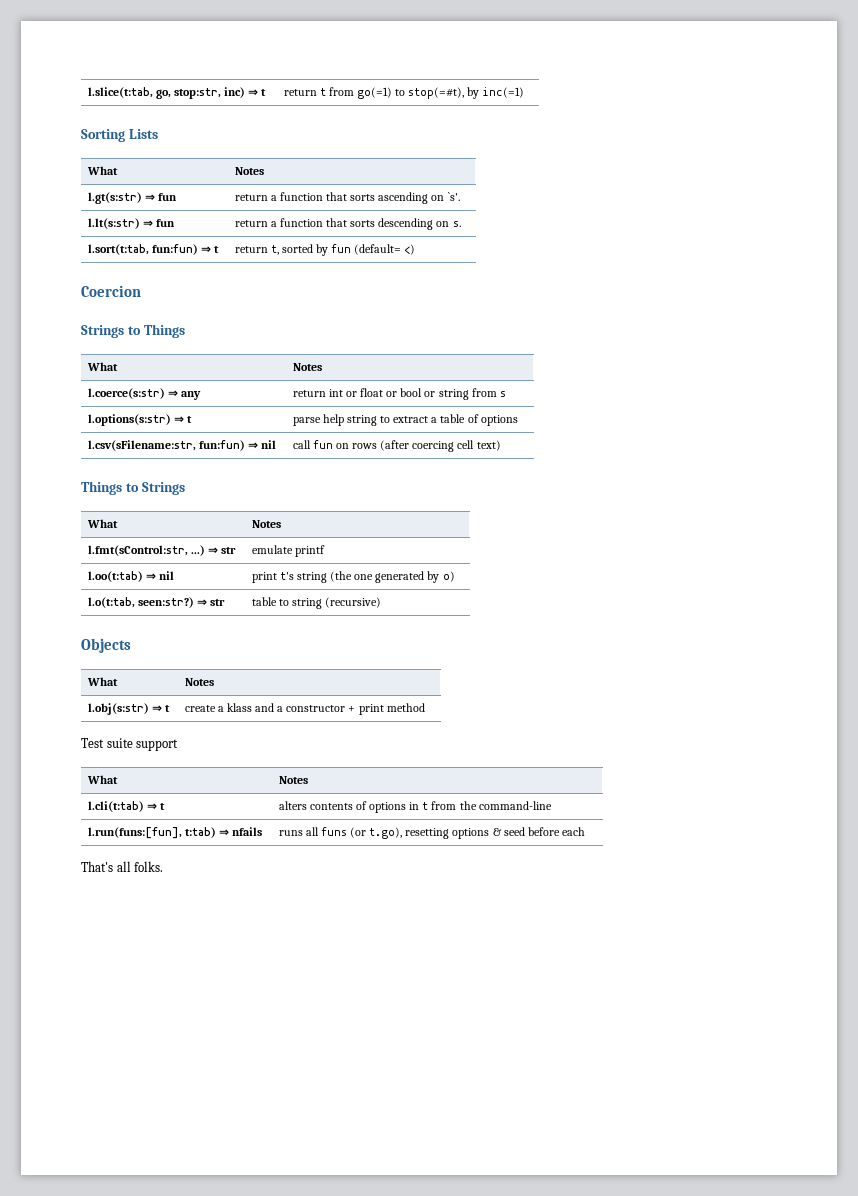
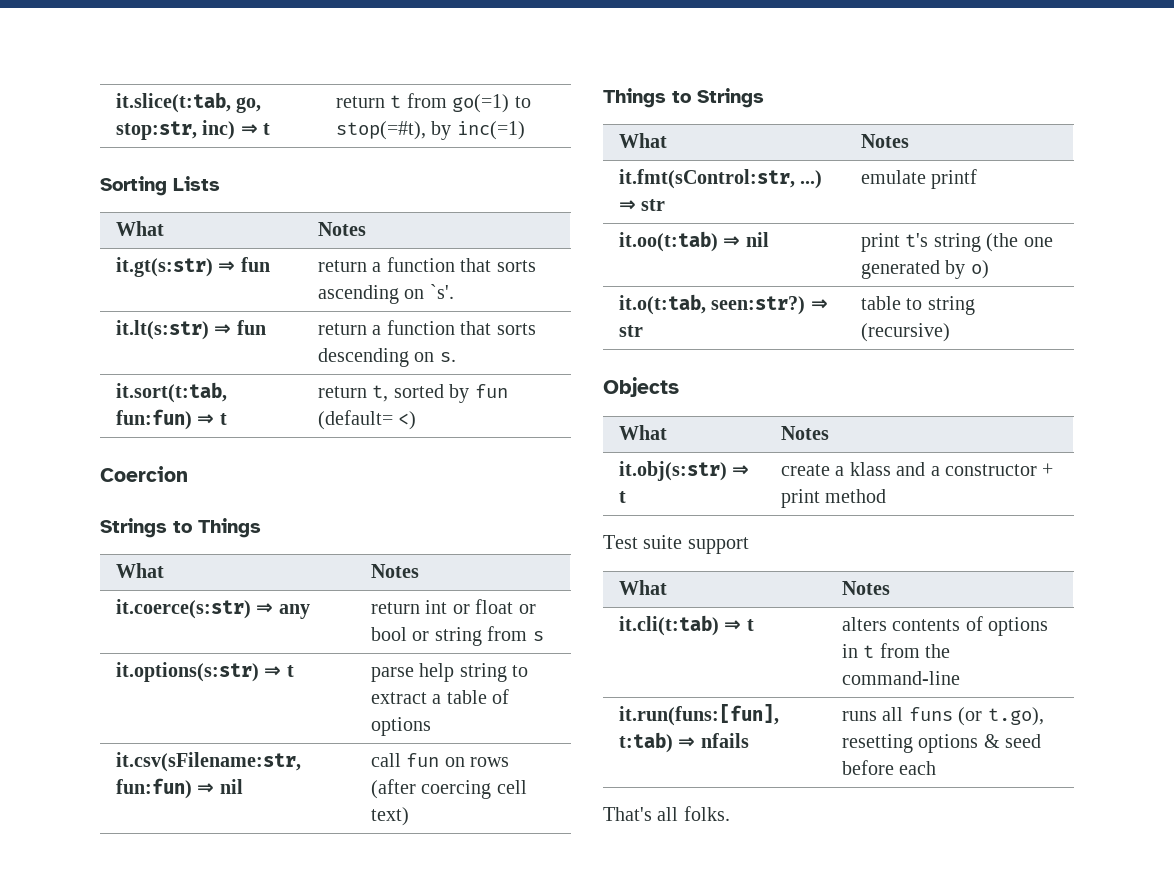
[87,87,153,98] l.slice(t:tab, -> [115,92,231,113] it.slice(t:tab,
[87,192,142,204] l.gt(s:str) -> [115,257,213,277] it.gt(s:str)
[87,218,140,229] l.lt(s:str) -> [115,320,209,340] it.lt(s:str)
[87,244,149,255] l.sort(t:tab, -> [115,382,227,403] it.sort(t:tab,
[87,388,165,399] l.coerce(s:str) -> [115,599,251,619] it.coerce(s:str)
[87,414,171,426] l.options(s:str) -> [115,662,259,682] it.options(s:str)
[87,440,196,451] l.csv(sFilename:str, -> [115,752,301,772] it.csv(sFilename:str,
[87,545,188,556] l.fmt(sControl:str, -> [618,169,795,189] it.fmt(sControl:str,
[87,571,143,582] l.oo(t:tab) -> [618,231,718,252] it.oo(t:tab)
[87,597,135,608] l.o(t:tab, -> [618,294,706,315] it.o(t:tab,
[87,703,149,715] l.obj(s:str) -> [618,461,727,481] it.obj(s:str)
[87,801,144,812] l.cli(t:tab) -> [618,615,719,636] it.cli(t:tab)
[87,827,182,839] l.run(funs:[fun], -> [618,704,779,726] it.run(funs:[fun],

